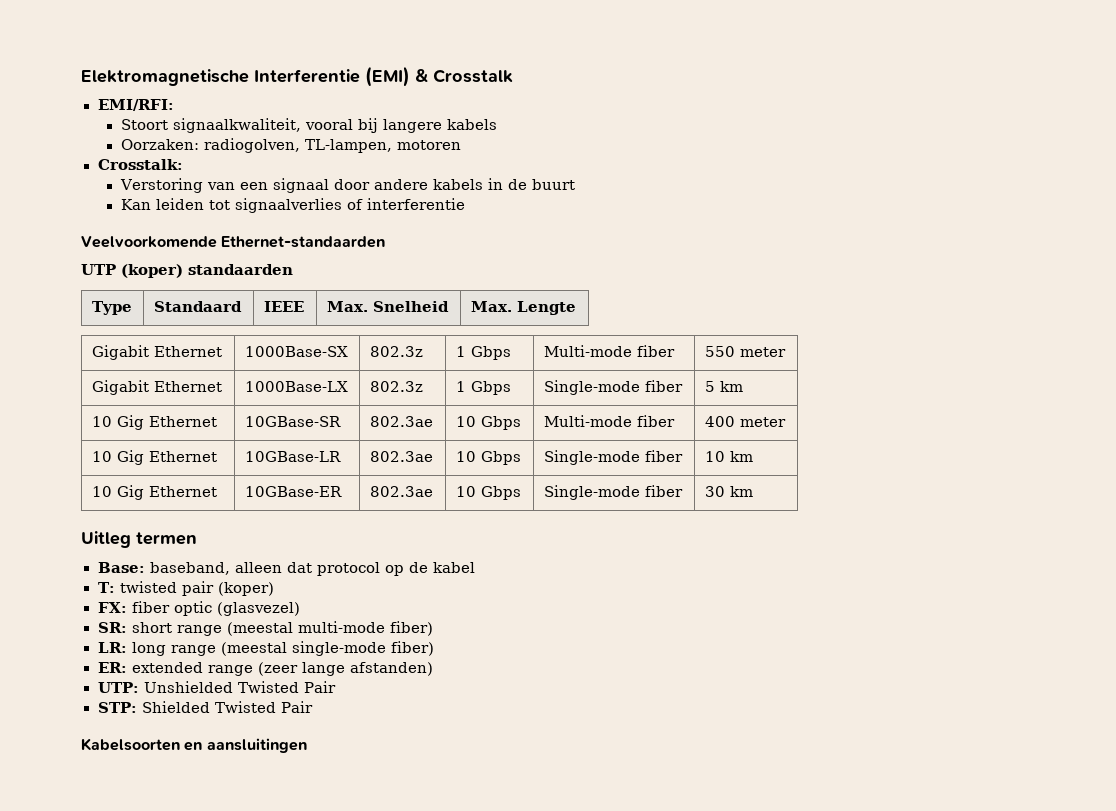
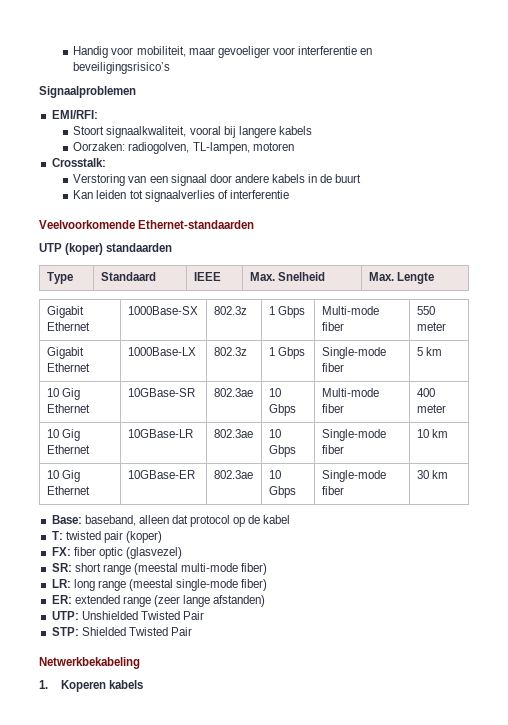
[81,66,513,87] Elektromagnetische Interferentie (EMI) & Crosstalk -> [73,46,373,58] [73,62,171,74] [39,86,136,98] Handig voor mobiliteit, maar gevoeliger voor interferentie en beveiligingsrisico’s // Signaalproblemen
[81,531,197,548] // Uitleg termen -> (448, 474) none
[81,738,307,753] Kabelsoorten en aansluitingen -> [39,657,140,669] [39,680,143,692] Netwerkbekabeling // 1. Koperen kabels

